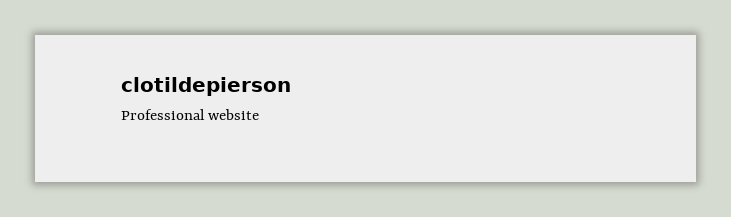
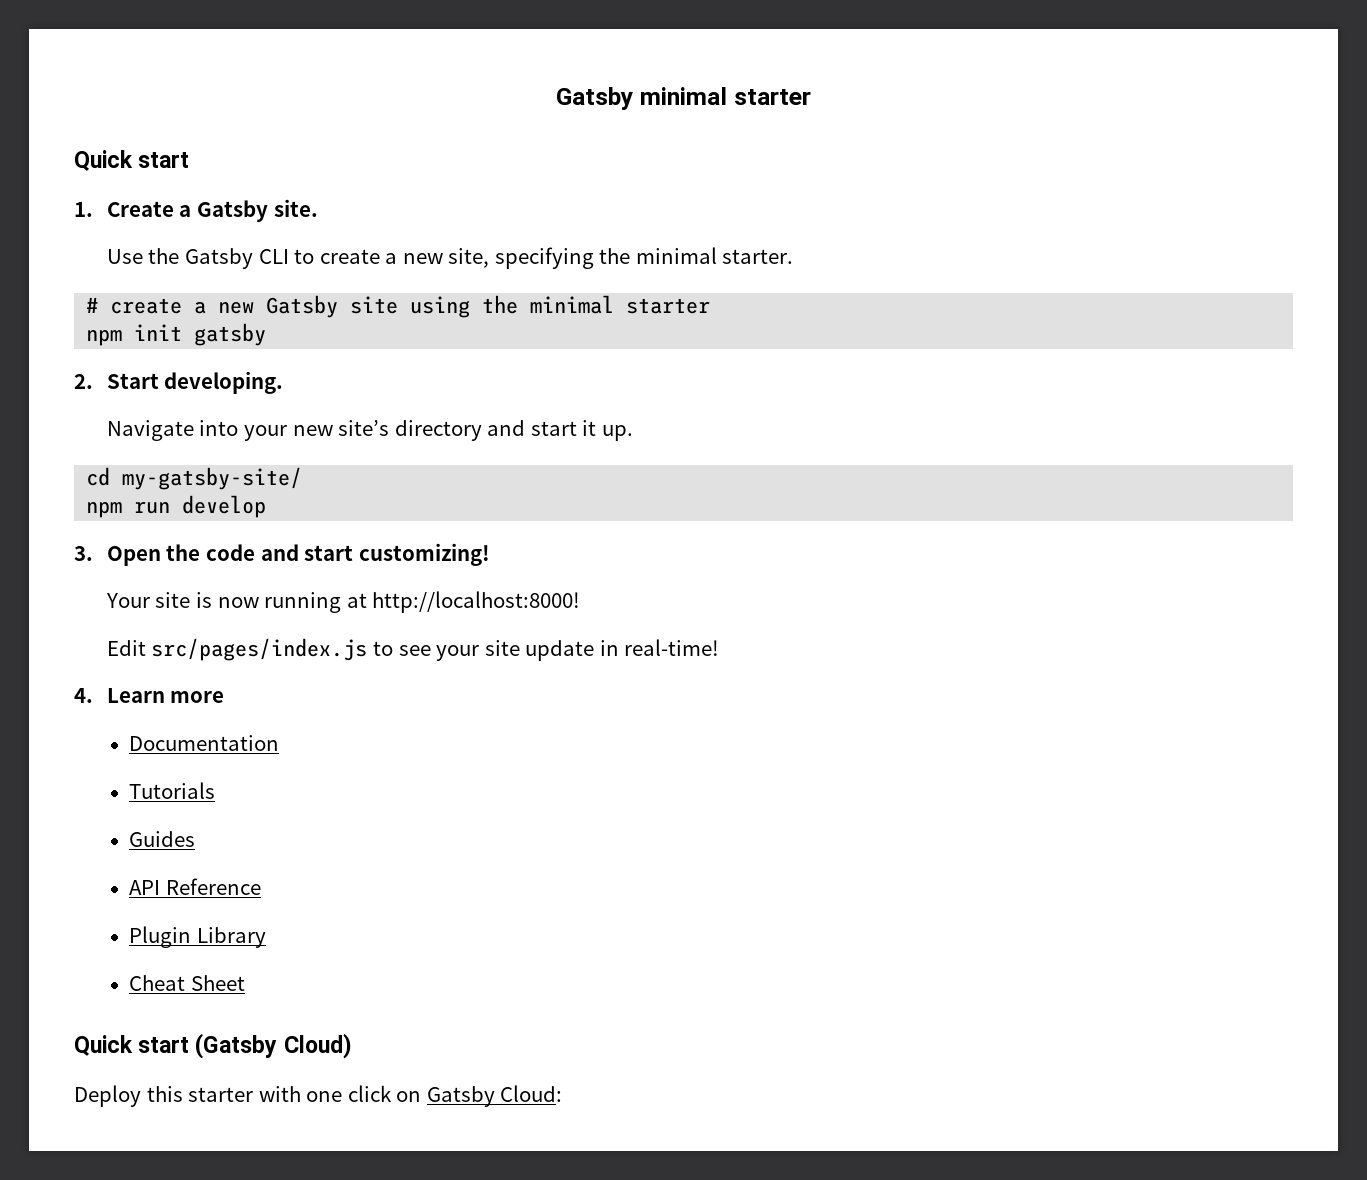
[121,77,291,96] [121,109,260,120] clotildepierson // Professional website -> [556,87,811,110] [74,150,190,171] [74,199,318,222] [106,247,794,269] [86,295,711,318] [86,323,267,346] [74,371,284,394] [106,420,633,441] [86,467,303,490] [86,495,267,518] [74,543,490,566] [105,591,581,613] [106,638,720,661] [74,688,225,703] [129,735,280,751] [129,782,216,799] [129,831,196,847] [129,878,262,895] [129,926,267,948] [129,975,246,991] [74,1033,352,1059] [74,1085,563,1107] Gatsby minimal starter // Quick start // 1. Create a Gatsby site. // Use the Gatsby CLI to create a new site, specifying the minimal starter. // # create a new Gatsby site using the minimal starter // npm init gatsby // 2. Start developing. // Navigate into your new site’s directory and start it up. // cd my-gatsby-site/ // npm run develop // 3. Open the code and start customizing! // Your site is now running at http://localhost:8000! // Edit src/pages/index.js to see your site update in real-time! // 4. Learn more // Documentation // Tutorials // Guides // API Reference // Plugin Library // Cheat Sheet // Quick start (Gatsby Cloud) // Deploy this starter with one click on Gatsby Cloud:

